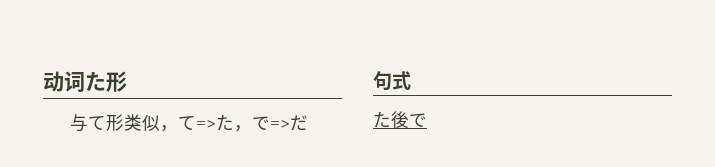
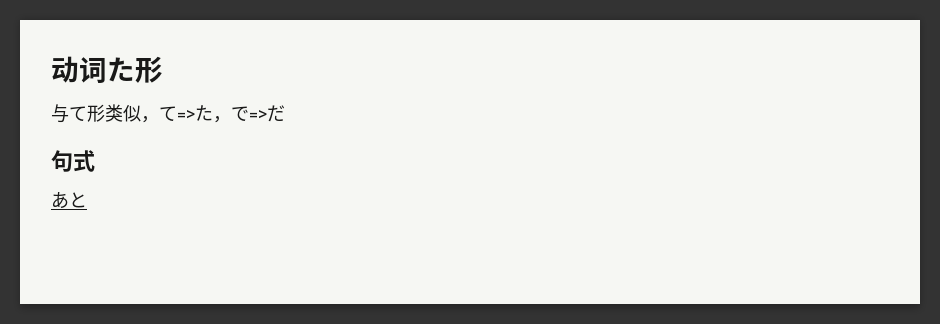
[373,111,427,128] た後で -> [51,191,87,209] あと

